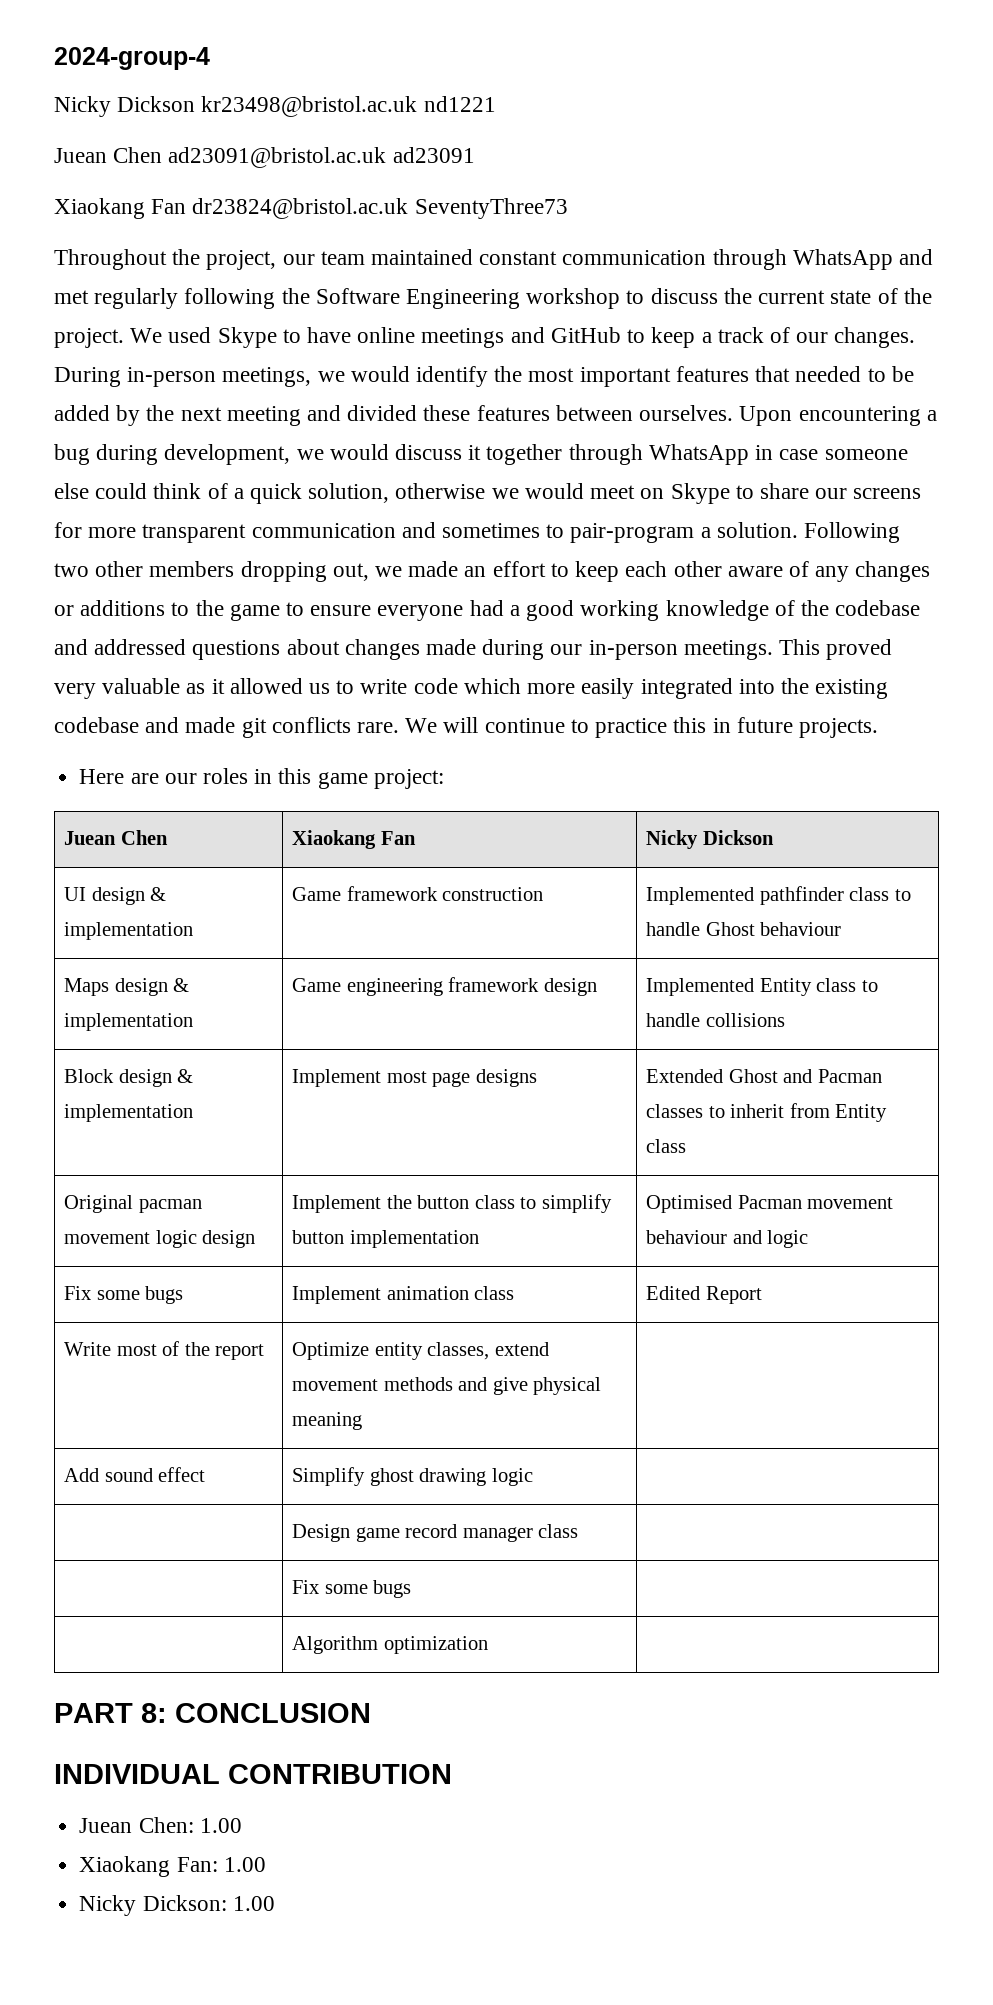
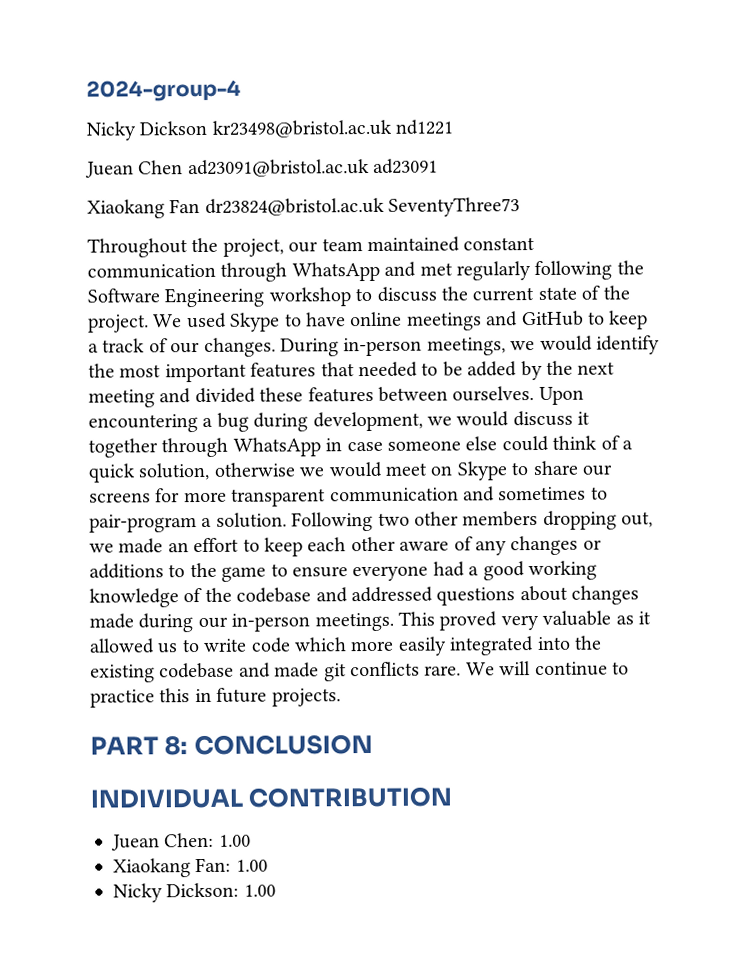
[79,768,444,789] [64,830,168,845] [292,830,416,849] [646,830,774,849] [64,887,167,905] [64,922,194,940] [292,886,544,901] [646,886,911,905] [646,922,842,936] [64,978,190,996] [64,1013,194,1031] [292,977,597,996] [646,978,878,996] [646,1013,785,1027] [64,1069,194,1087] [64,1104,194,1122] [292,1069,537,1087] [646,1069,882,1083] [646,1103,888,1122] [646,1139,687,1153] [64,1195,202,1213] [64,1230,256,1248] [292,1194,612,1213] [292,1230,479,1248] [646,1195,894,1213] [646,1230,809,1248] [64,1286,184,1304] [292,1286,515,1304] [646,1286,762,1304] [64,1341,265,1360] [292,1342,549,1360] [292,1377,602,1395] [292,1412,363,1430] [64,1467,206,1482] [292,1467,533,1486] [292,1524,579,1542] [292,1580,412,1598] [292,1636,488,1654] // Here are our roles in this game project: // Juean Chen | Xiaokang Fan | Nicky Dickson // UI design & implementation | Game framework construction | Implemented pathfinder class to handle Ghost behaviour // Maps design & implementation | Game engineering framework design | Implemented Entity class to handle collisions // Block design & implementation | Implement most page designs | Extended Ghost and Pacman classes to inherit from Entity class // Original pacman movement logic design | Implement the button class to simplify button implementation | Optimised Pacman movement behaviour and logic // Fix some bugs | Implement animation class | Edited Report // Write most of the report | Optimize entity classes, extend movement methods and give physical meaning | // Add sound effect | Simplify ghost drawing logic | // | Design game record manager class | // | Fix some bugs | // | Algorithm optimization | -> (341, 697) none

